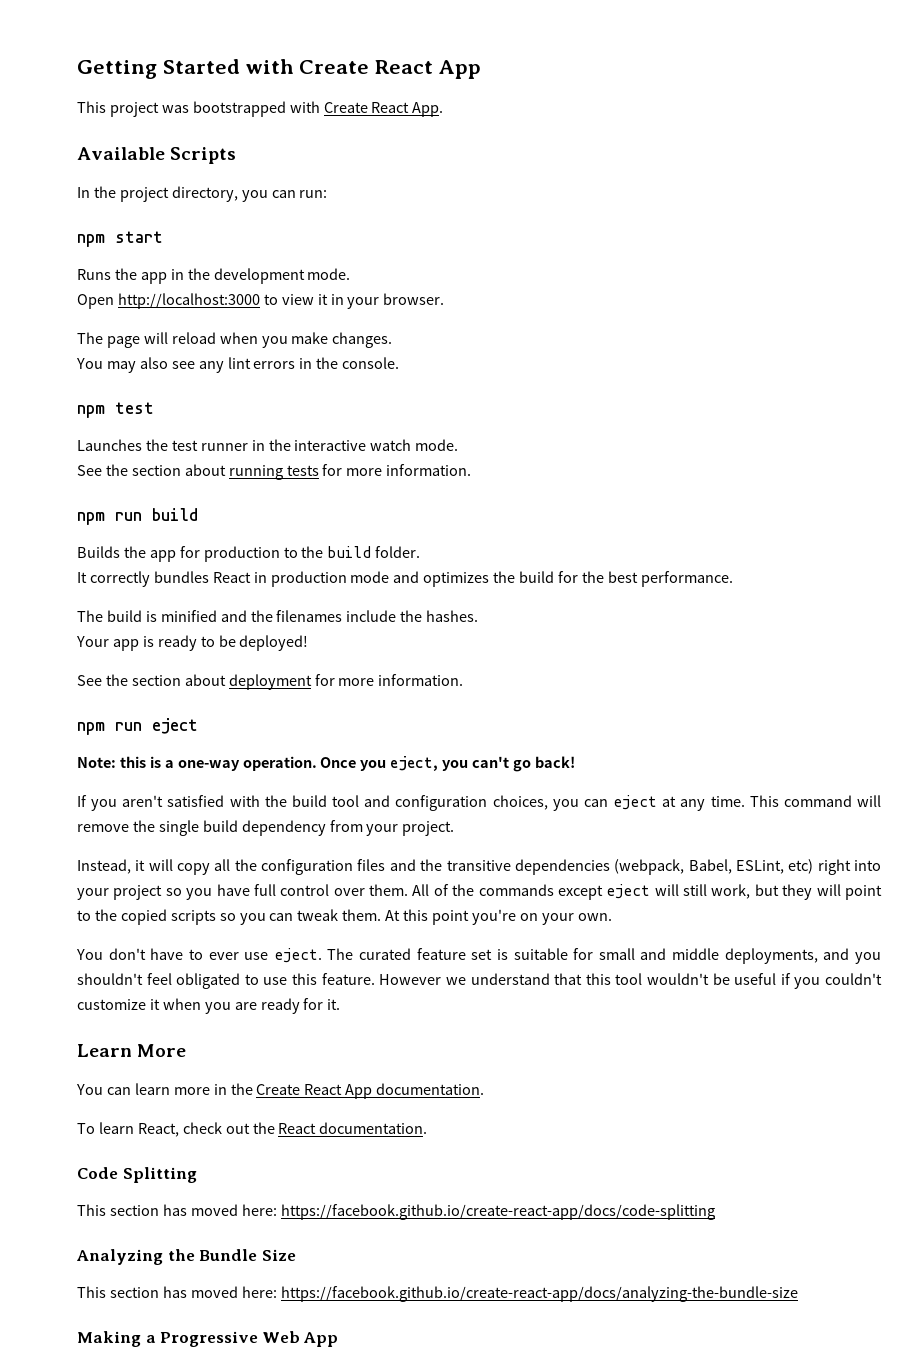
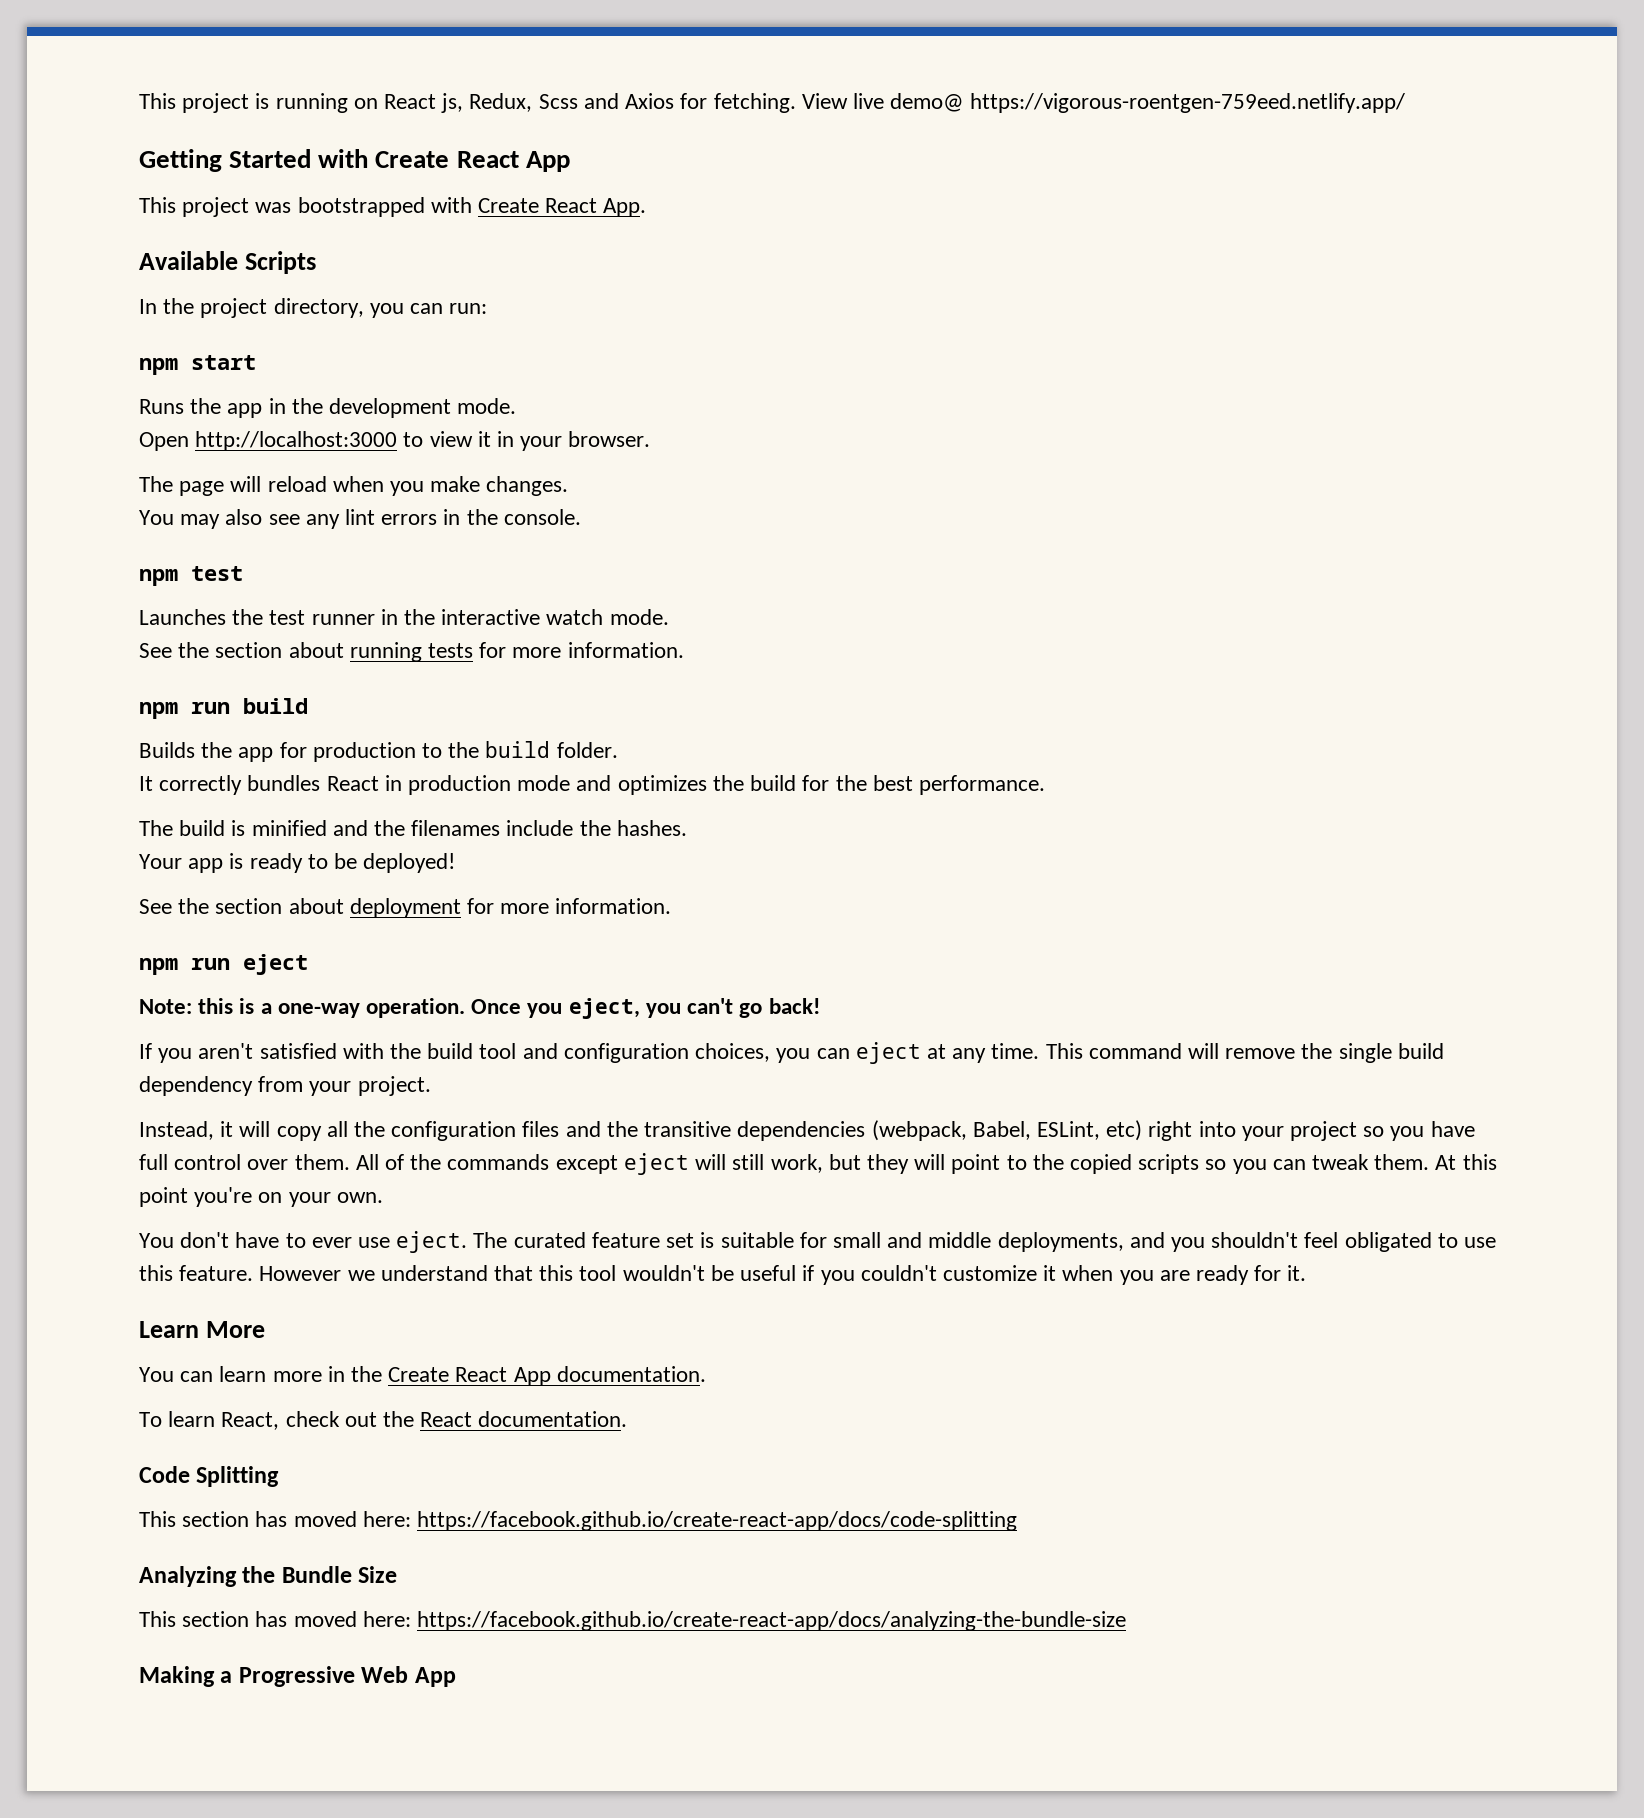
(77, 69) none -> [139,93,1406,113] This project is running on React js, Redux, Scss and Axios for fetching. View live demo@ https://vigorous-roentgen-759eed.netlify.app/ //

